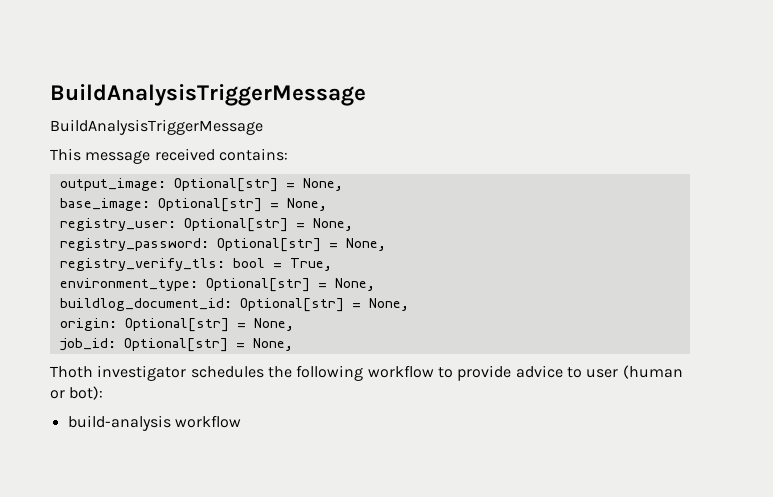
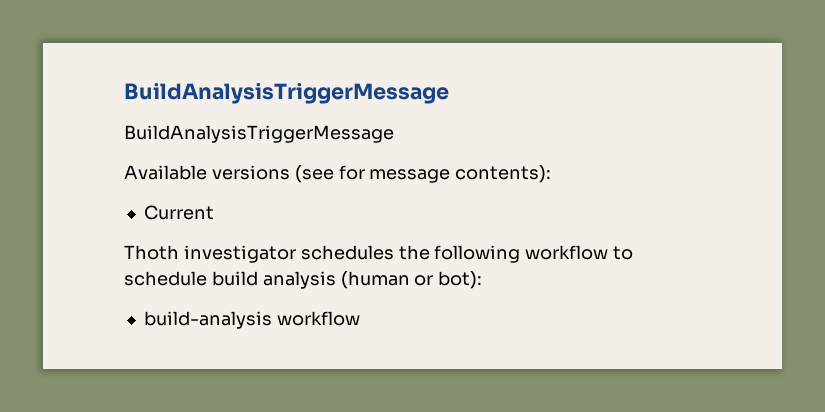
[50,148,288,164] [59,178,343,192] [59,198,327,212] [59,218,353,232] [59,238,386,252] [59,258,332,271] [59,278,375,292] [59,298,409,312] [59,318,294,332] [59,338,293,352] This message received contains: // output_image: Optional[str] = None, // base_image: Optional[str] = None, // registry_user: Optional[str] = None, // registry_password: Optional[str] = None, // registry_verify_tls: bool = True, // environment_type: Optional[str] = None, // buildlog_document_id: Optional[str] = None, // origin: Optional[str] = None, // job_id: Optional[str] = None, -> [124,165,552,183] [143,205,214,220] Available versions (see for message contents): // Current
[457,365,619,381] provide advice to user -> [124,271,336,289] schedule build analysis

